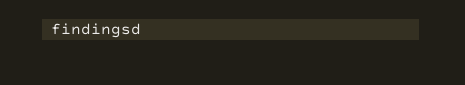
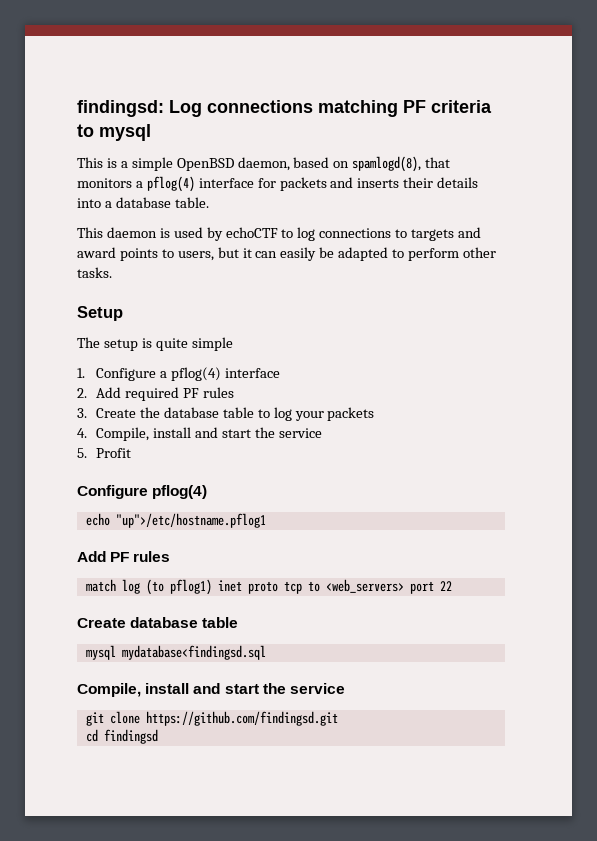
(50, 30) none -> [77,100,492,117] [77,124,151,141] [77,156,451,172] [77,176,479,192] [77,197,209,208] [77,227,482,241] [77,247,496,261] [77,267,112,278] [77,306,123,321] [77,337,233,351] [77,367,280,381] [77,387,234,401] [77,407,375,421] [77,427,322,441] [77,448,132,458] [77,485,208,499] [85,513,266,528] [77,551,171,562] [85,579,452,595] [77,617,239,628] [85,645,266,660] [77,683,345,697] [85,711,338,726] [85,729,98,742] findingsd: Log connections matching PF criteria to mysql // This is a simple OpenBSD daemon, based on spamlogd(8), that monitors a pflog(4) interface for packets and inserts their details into a database table. // This daemon is used by echoCTF to log connections to targets and award points to users, but it can easily be adapted to perform other tasks. // Setup // The setup is quite simple // 1. Configure a pflog(4) interface // 2. Add required PF rules // 3. Create the database table to log your packets // 4. Compile, install and start the service // 5. Profit // Configure pflog(4) // echo "up">/etc/hostname.pflog1 // Add PF rules // match log (to pflog1) inet proto tcp to <web_servers> port 22 // Create database table // mysql mydatabase<findingsd.sql // Compile, install and start the service // git clone https://github.com/findingsd.git // cd

